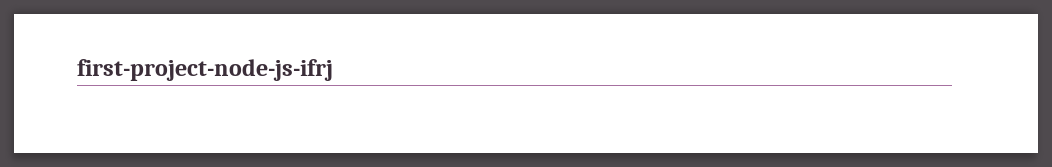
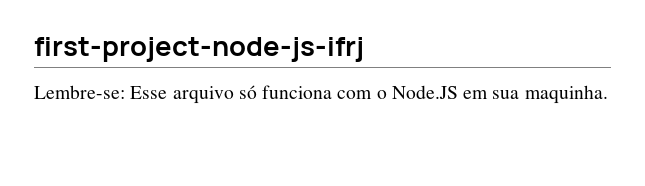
(333, 70) none -> [34,85,608,104] // Lembre-se: Esse arquivo só funciona com o Node.JS em sua maquinha.

